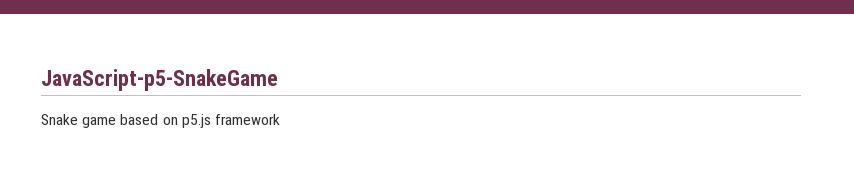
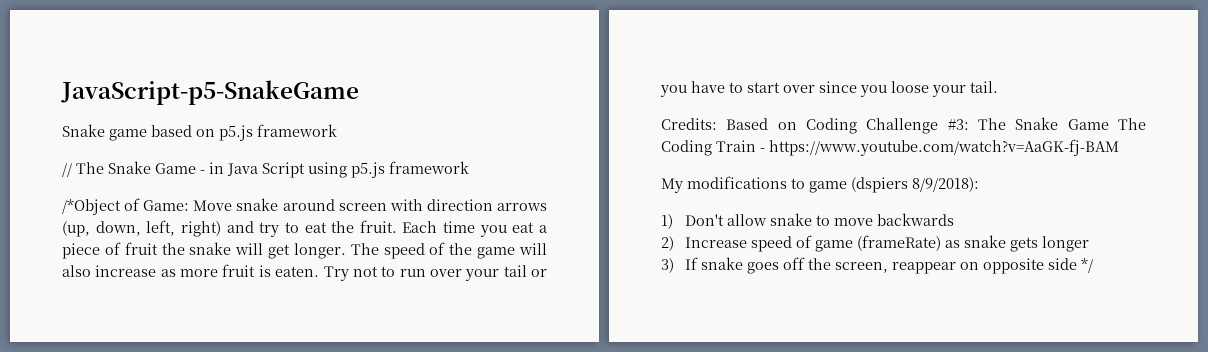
(280, 119) none -> [62,161,469,178] [62,198,547,215] [62,220,548,237] [62,242,548,259] [62,264,547,281] [660,81,998,97] [661,117,1146,134] [661,139,1119,156] [661,176,979,193] [661,213,955,229] [661,235,1090,252] [661,257,1094,274] // // The Snake Game - in Java Script using p5.js framework // /*Object of Game: Move snake around screen with direction arrows (up, down, left, right) and try to eat the fruit. Each time you eat a piece of fruit the snake will get longer. The speed of the game will also increase as more fruit is eaten. Try not to run over your tail or you have to start over since you loose your tail. // Credits: Based on Coding Challenge #3: The Snake Game The Coding Train - https://www.youtube.com/watch?v=AaGK-fj-BAM // My modifications to game (dspiers 8/9/2018): // 1) Don't allow snake to move backwards // 2) Increase speed of game (frameRate) as snake gets longer // 3) If snake goes off the screen, reappear on opposite side */

